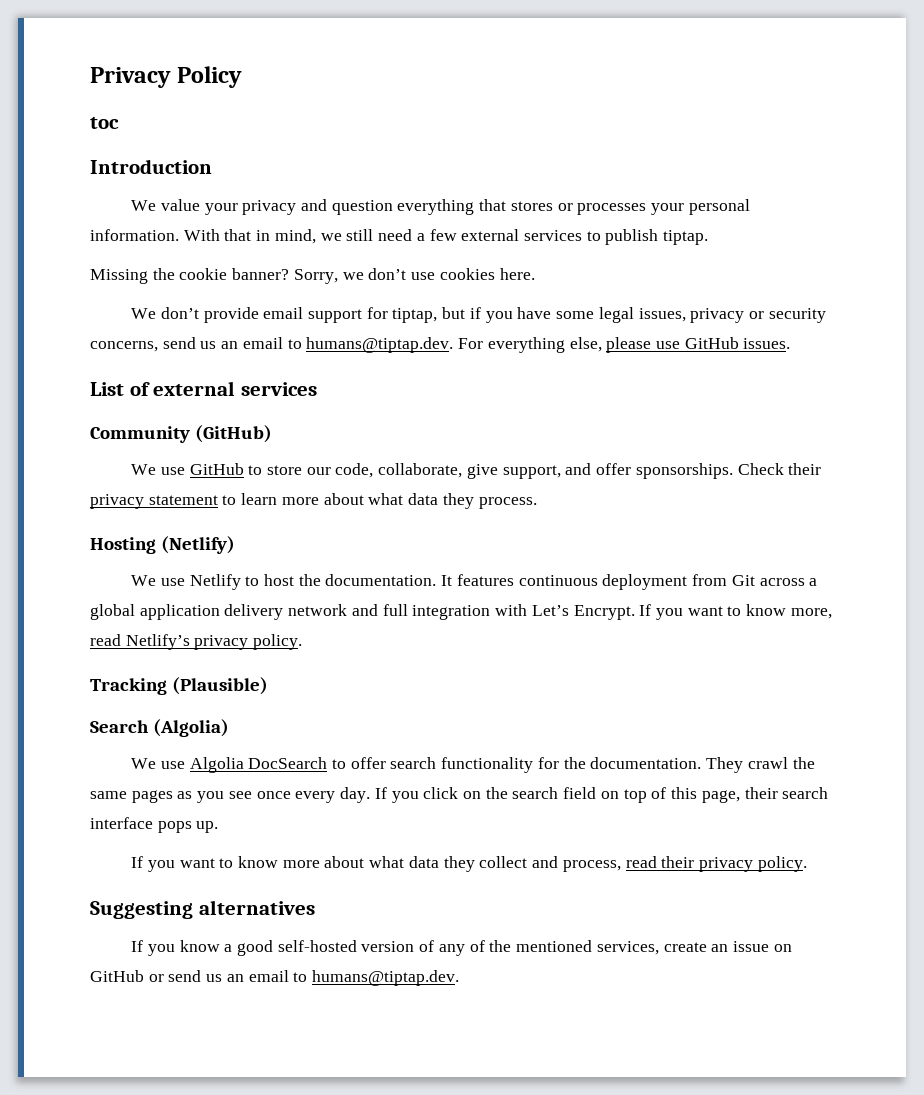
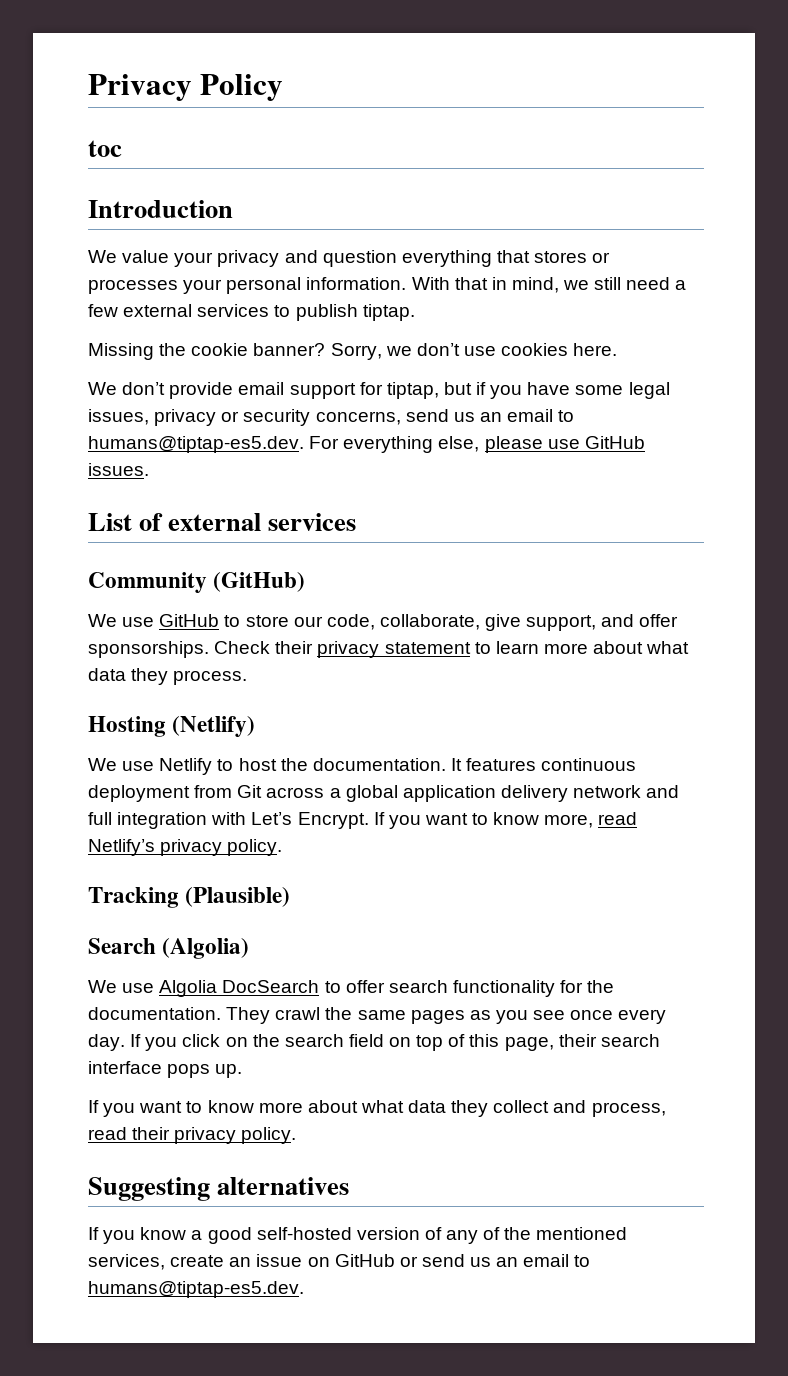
[306,337,454,353] humans@tiptap.dev. -> [88,436,304,453] humans@tiptap-es5.dev.
[312,970,460,986] humans@tiptap.dev. -> [88,1281,304,1298] humans@tiptap-es5.dev.

